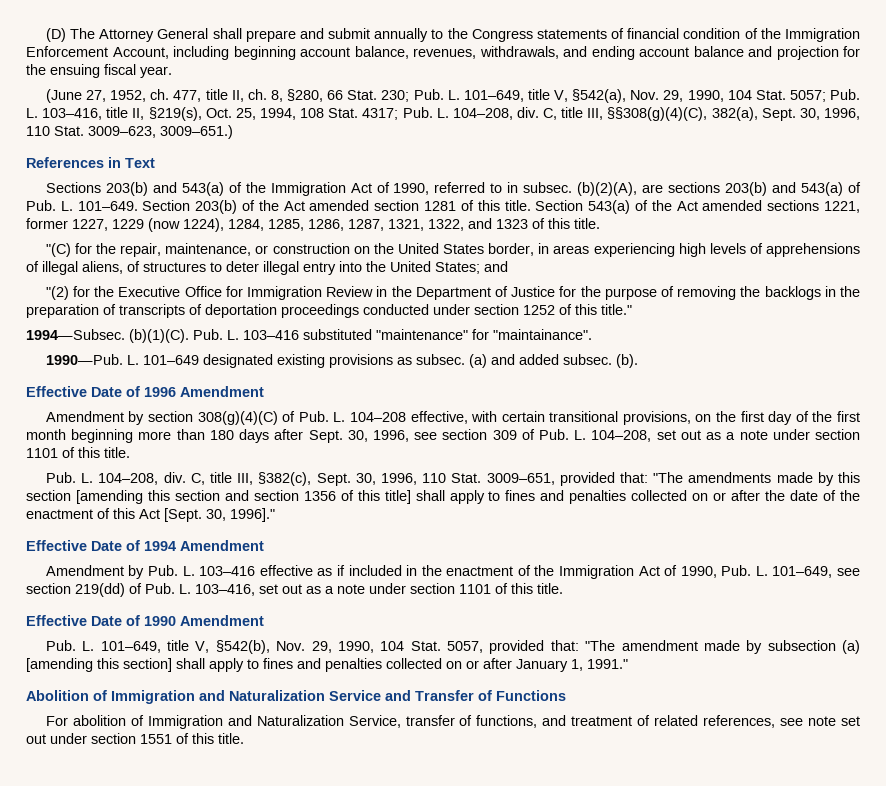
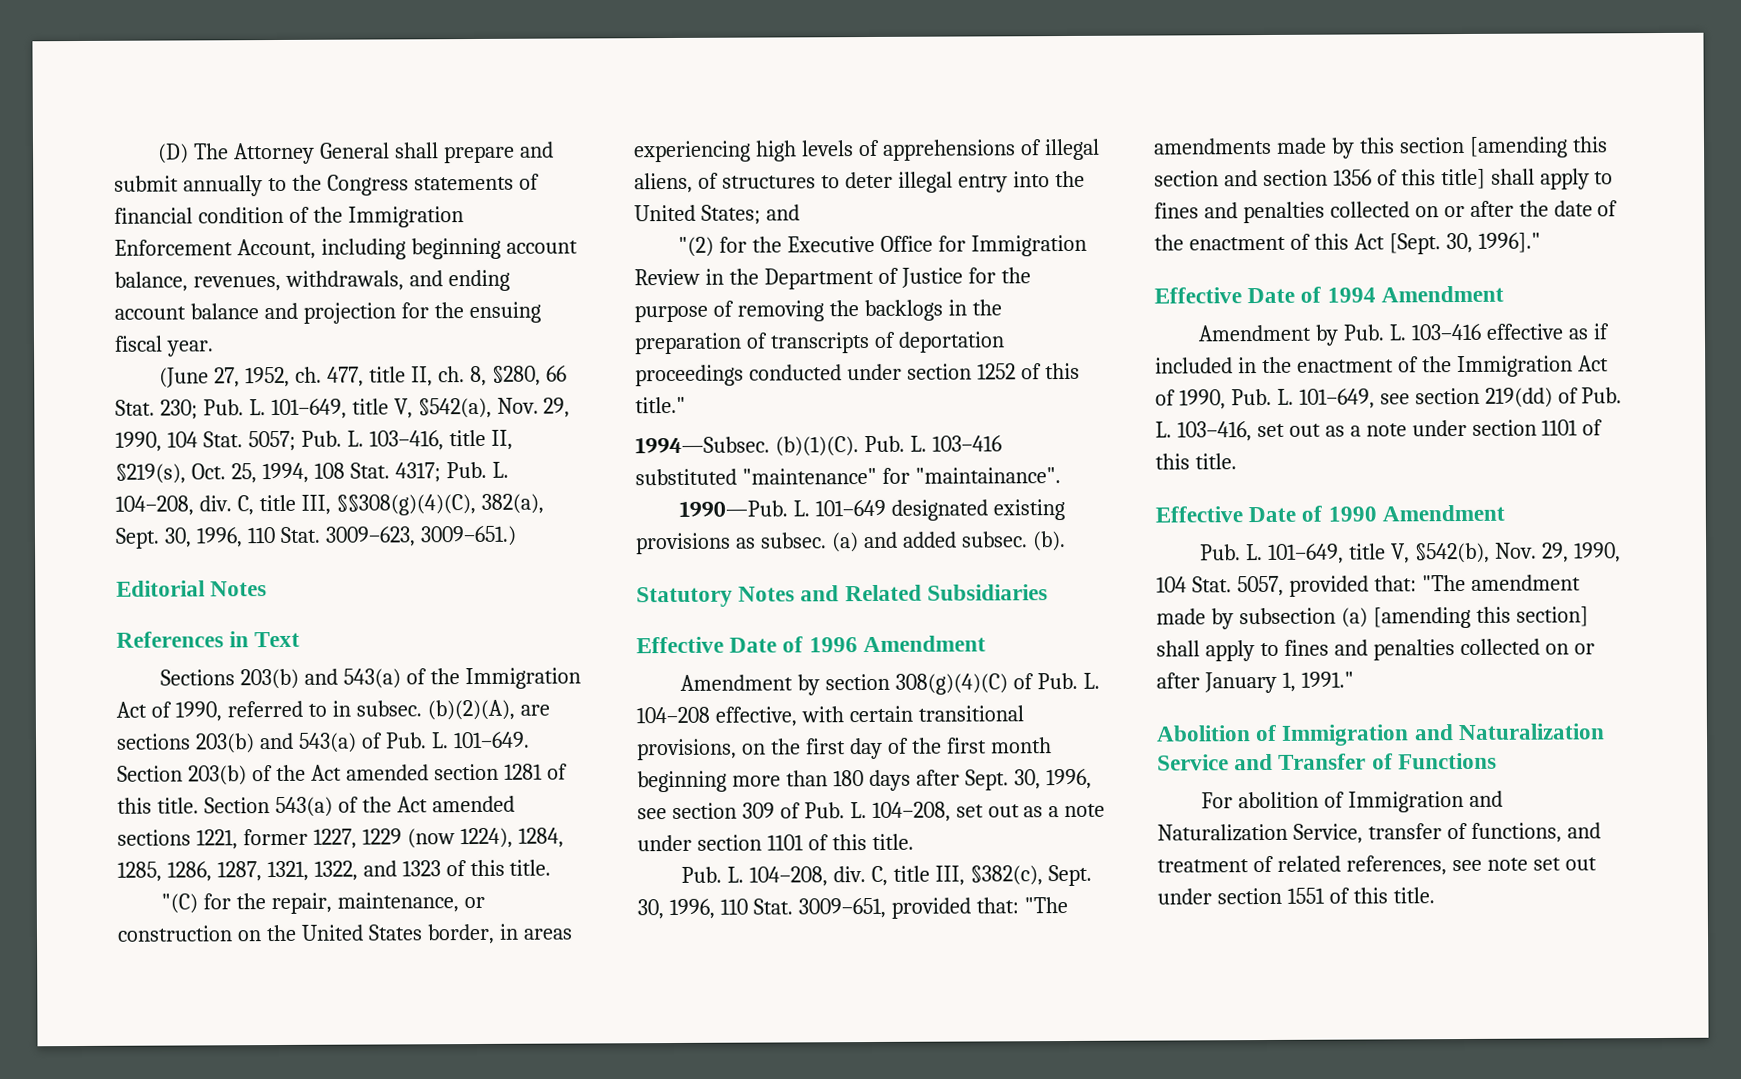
(233, 132) none -> [116,580,268,597] // Editorial Notes
(638, 361) none -> [636,584,1048,608] // Statutory Notes and Related Subsidiaries

